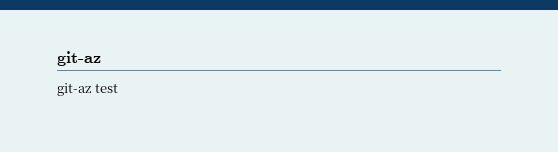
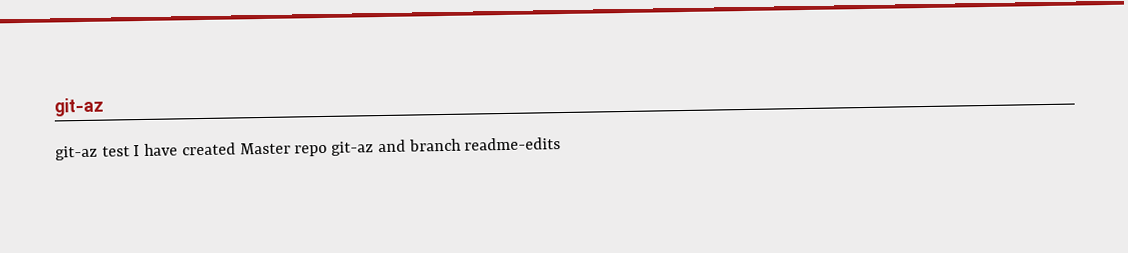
(118, 88) none -> [133,137,562,157] I have created Master repo git-az and branch readme-edits

